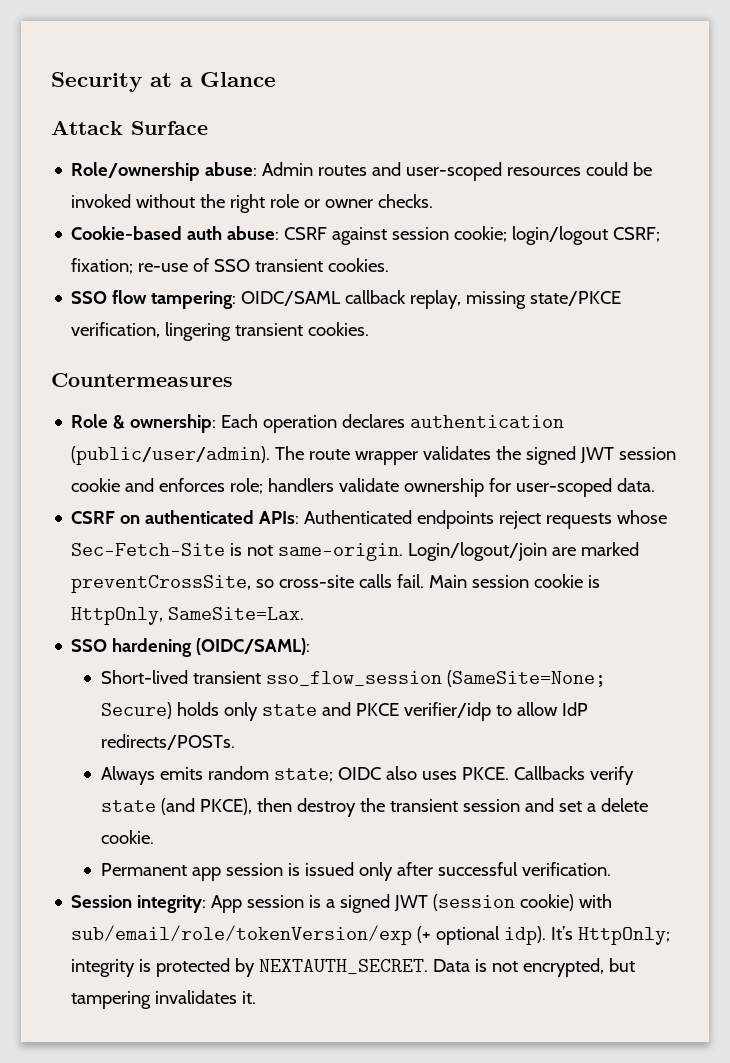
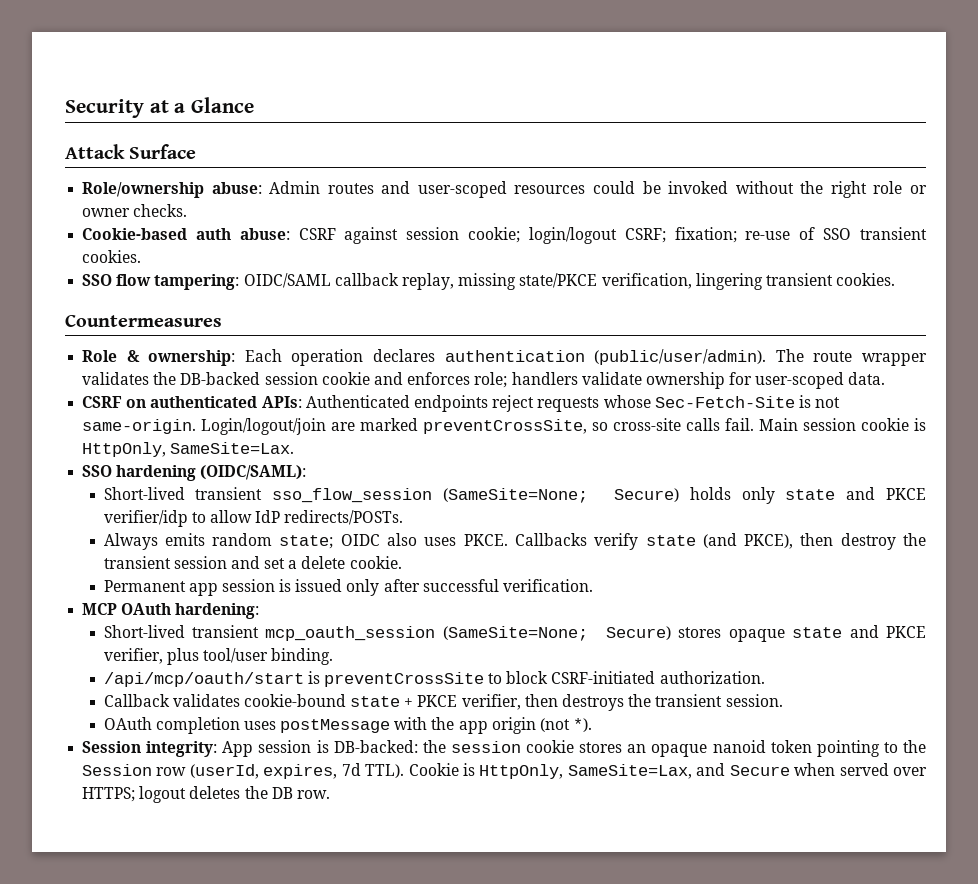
[526,446,615,465] signed JWT -> [180,372,261,385] DB-backed
(612, 869) none -> [82,603,260,619] [103,625,926,642] [103,648,334,665] [103,671,765,687] [103,694,783,711] [103,717,593,734] // MCP OAuth hardening: // Short-lived transient mcp_oauth_session (SameSite=None; Secure) stores opaque state and PKCE verifier, plus tool/user binding. // /api/mcp/oauth/start is preventCrossSite to block CSRF-initiated authorization. // Callback validates cookie-bound state + PKCE verifier, then destroys the transient session. // OAuth completion uses postMessage with the app origin (not *).
[326,894,613,913] [71,925,671,945] [71,958,636,977] [71,990,257,1009] a signed JWT (session cookie) with sub/email/role/tokenVersion/exp (+ optional idp). It’s HttpOnly; integrity is protected by NEXTAUTH_SECRET. Data is not encrypted, but tampering invalidates it. -> [333,740,927,757] [82,763,927,779] [82,786,330,803] DB-backed: the session cookie stores an opaque nanoid token pointing to the Session row (userId, expires, 7d TTL). Cookie is HttpOnly, SameSite=Lax, and Secure when served over HTTPS; logout deletes the DB row.

